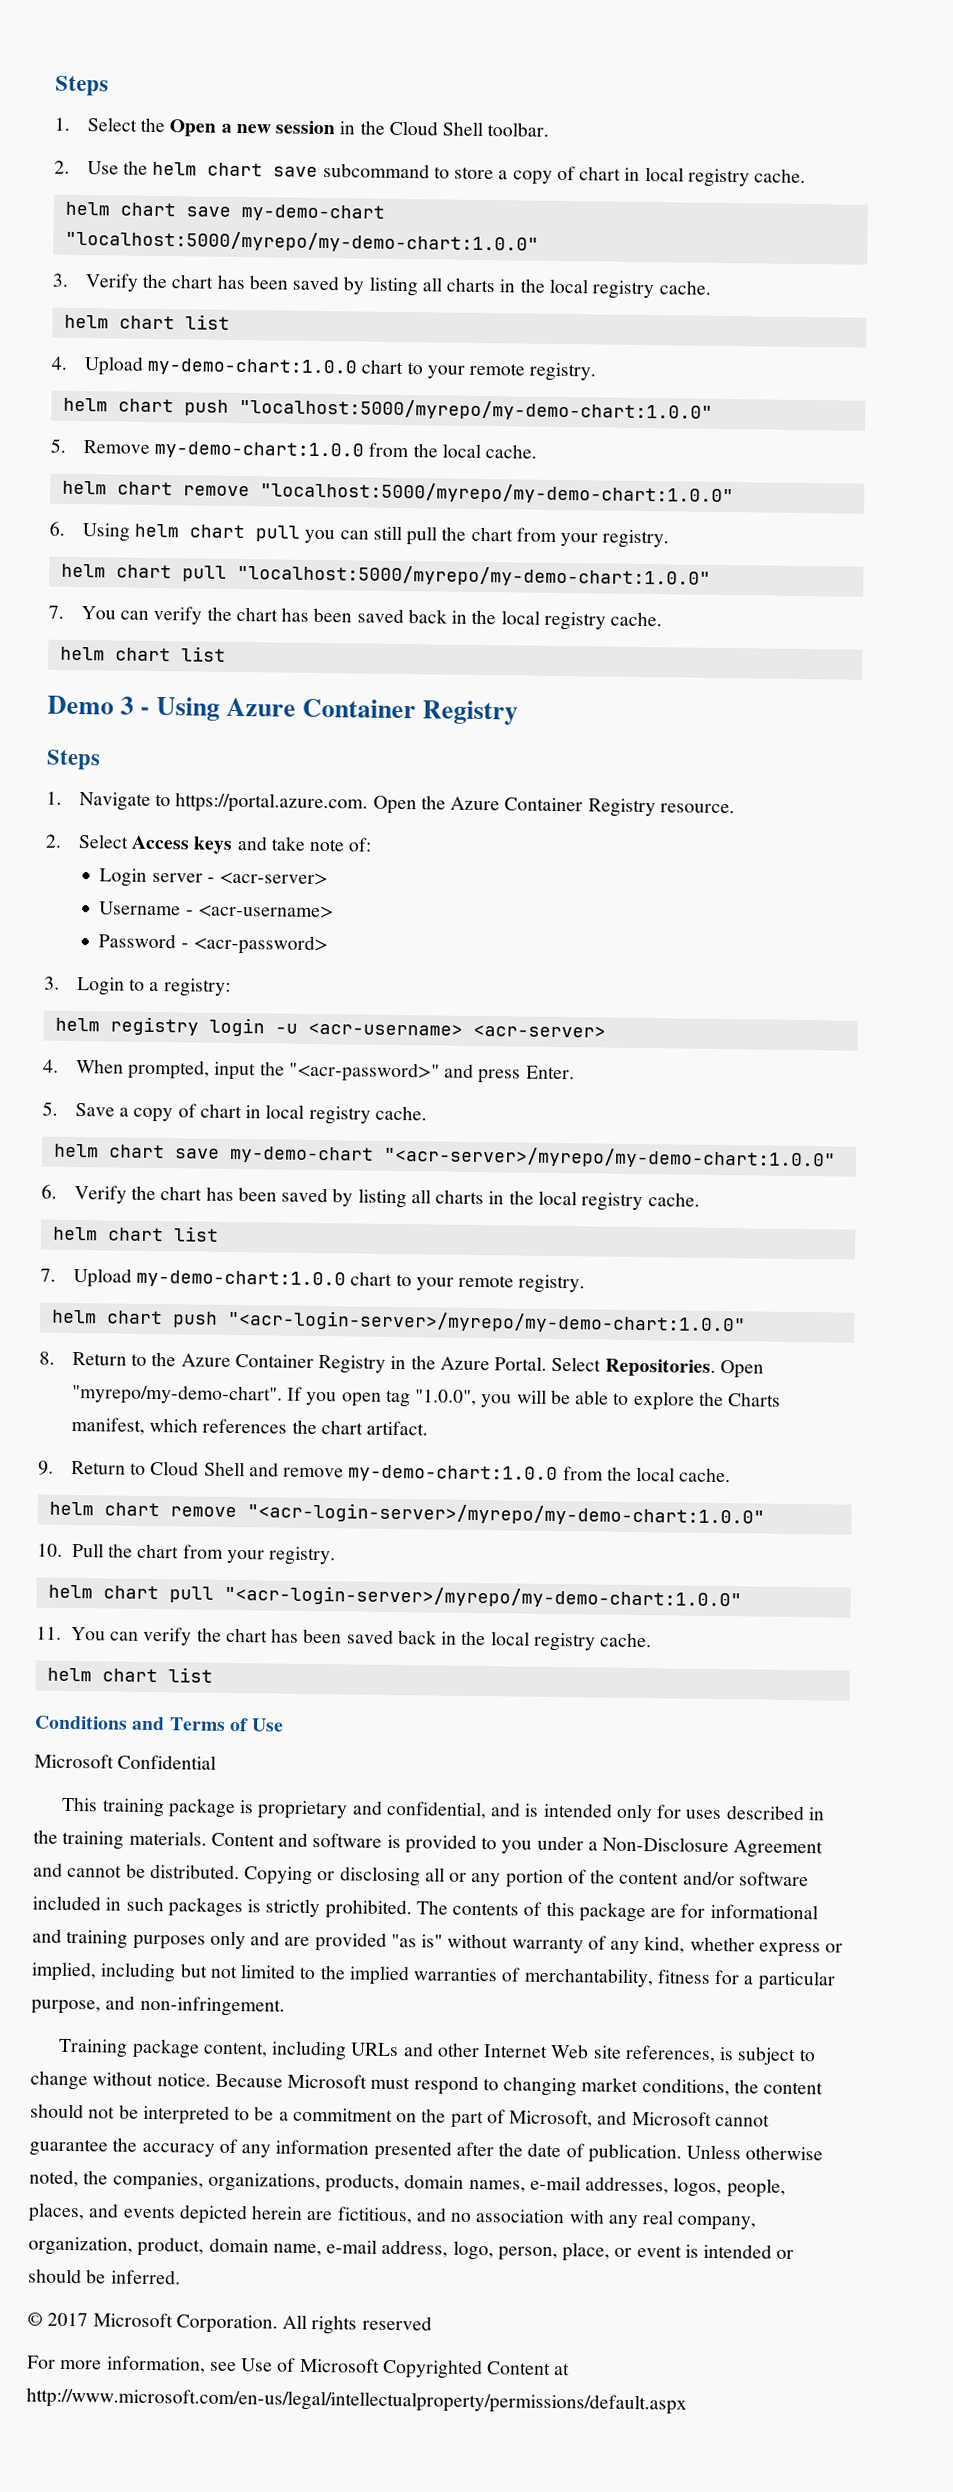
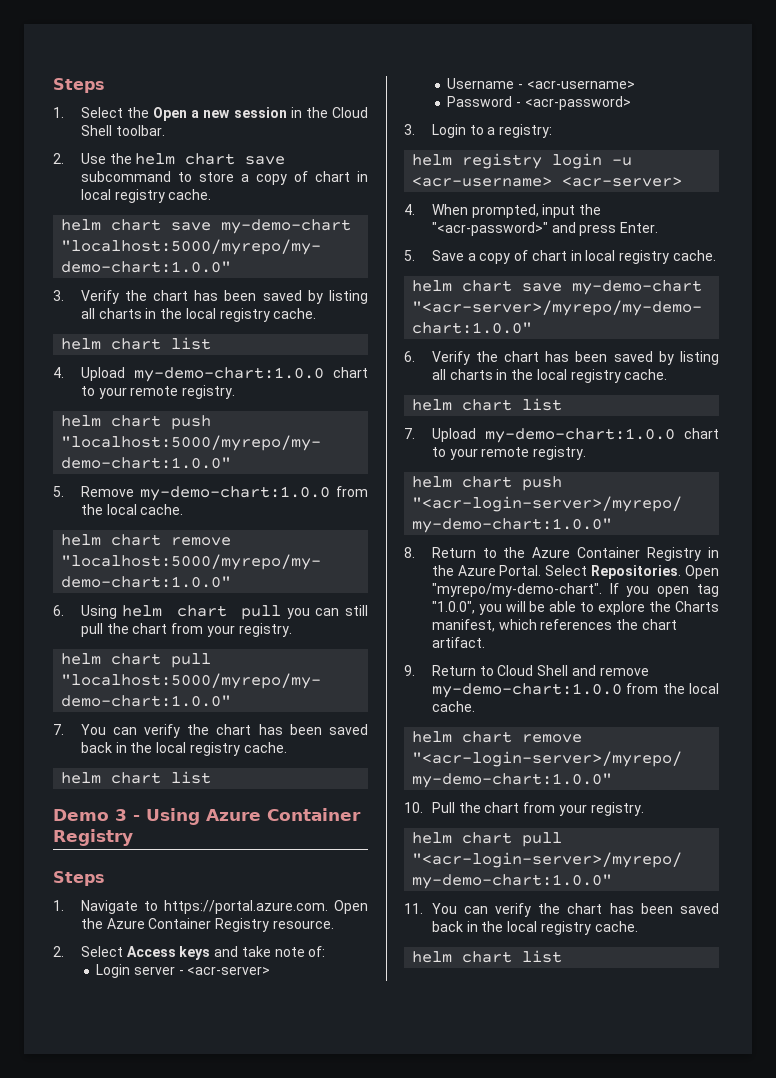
[34,1715,285,1732] [34,1753,217,1770] [61,1796,825,1823] [33,1829,824,1859] [33,1862,809,1889] [32,1895,818,1923] [32,1928,844,1958] [31,1961,836,1991] [31,1995,285,2017] [58,2038,816,2066] [30,2070,824,2097] [30,2103,770,2129] [29,2137,824,2164] [29,2169,786,2198] [28,2202,757,2231] [28,2236,795,2262] [28,2268,181,2285] [27,2312,432,2335] [27,2355,571,2380] [26,2387,687,2415] // Conditions and Terms of Use // Microsoft Confidential // This training package is proprietary and confidential, and is intended only for uses described in the training materials. Content and software is provided to you under a Non-Disclosure Agreement and cannot be distributed. Copying or disclosing all or any portion of the content and/or software included in such packages is strictly prohibited. The contents of this package are for informational and training purposes only and are provided "as is" without warranty of any kind, whether express or implied, including but not limited to the implied warranties of merchantability, fitness for a particular purpose, and non-infringement. // Training package content, including URLs and other Internet Web site references, is subject to change without notice. Because Microsoft must respond to changing market conditions, the content should not be interpreted to be a commitment on the part of Microsoft, and Microsoft cannot guarantee the accuracy of any information presented after the date of publication. Unless otherwise noted, the companies, organizations, products, domain names, e-mail addresses, logos, people, places, and events depicted herein are fictitious, and no association with any real company, organization, product, domain name, e-mail address, logo, person, place, or event is intended or should be inferred. // © 2017 Microsoft Corporation. All rights reserved // For more information, see Use of Microsoft Copyrighted Content at http://www.microsoft.com/en-us/legal/intellectualproperty/permissions/default.aspx -> (563, 956) none

